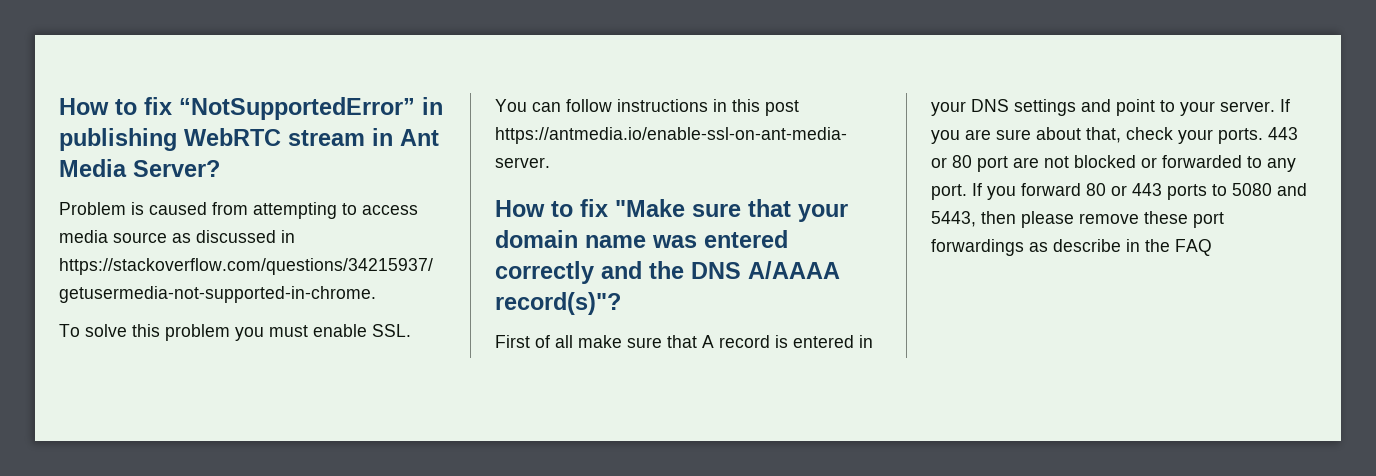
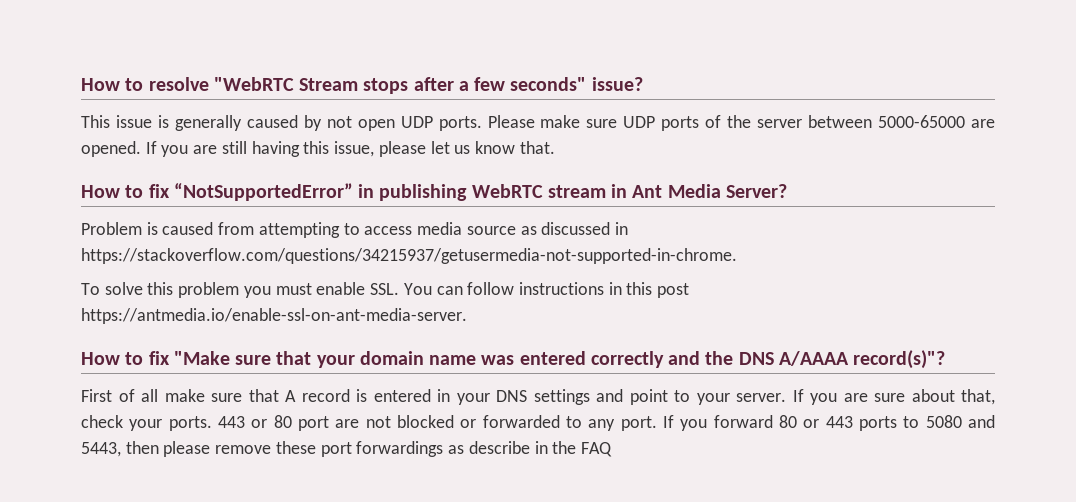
[59,98,137,115] How to -> [81,77,643,94] [81,115,996,131] [81,141,555,157] [81,185,144,198] How to resolve "WebRTC Stream stops after a few seconds" issue? // This issue is generally caused by not open UDP ports. Please make sure UDP ports of the server between 5000-65000 are opened. If you are still having this issue, please let us know that. // How to

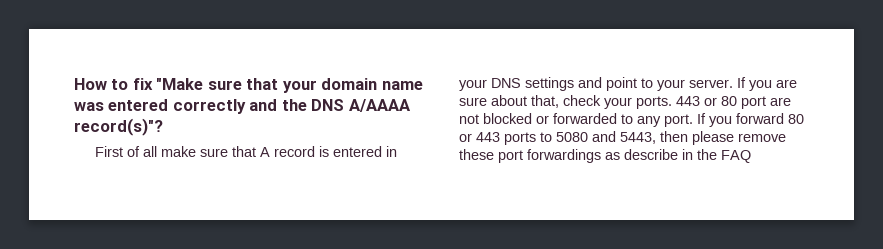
[81,77,643,94] [81,115,996,131] [81,141,555,157] [81,183,787,201] [81,222,628,238] [81,248,737,264] [81,282,690,298] [81,308,467,324] [81,352,144,365] How to resolve "WebRTC Stream stops after a few seconds" issue? // This issue is generally caused by not open UDP ports. Please make sure UDP ports of the server between 5000-65000 are opened. If you are still having this issue, please let us know that. // How to fix “NotSupportedError” in publishing WebRTC stream in Ant Media Server? // Problem is caused from attempting to access media source as discussed in https://stackoverflow.com/questions/34215937/getusermedia-not-supported-in-chrome. // To solve this problem you must enable SSL. You can follow instructions in this post https://antmedia.io/enable-ssl-on-ant-media-server. // How to -> [74,78,129,90] How to

